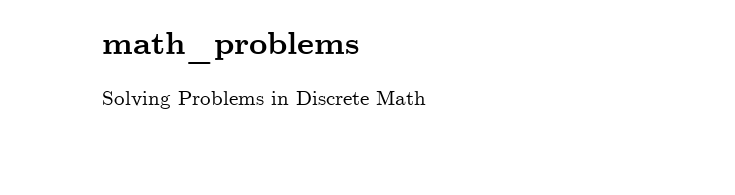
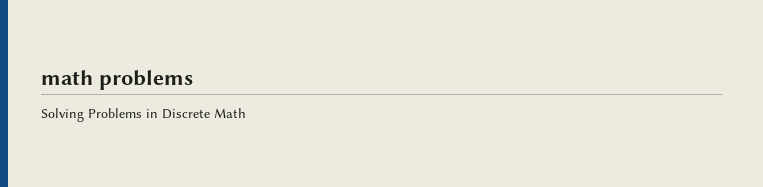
[102,32,360,64] math_problems -> [41,70,193,90] math problems

